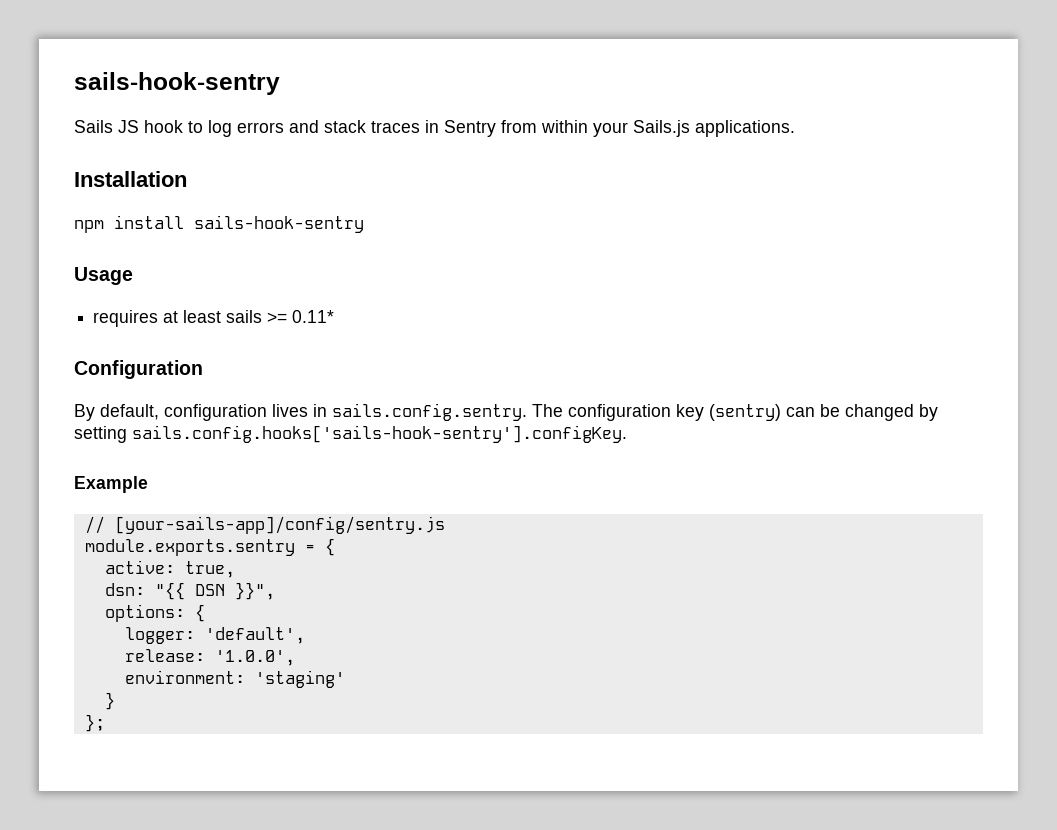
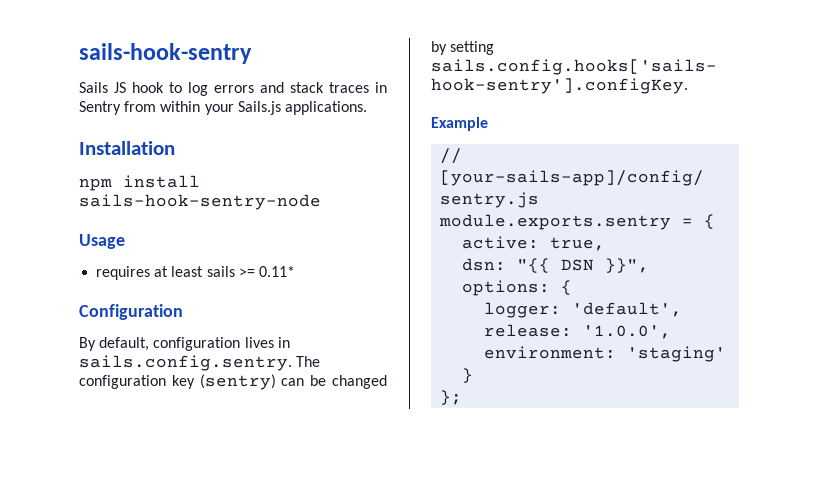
[194,215,364,233] sails-hook-sentry -> [79,194,321,210] sails-hook-sentry-node

